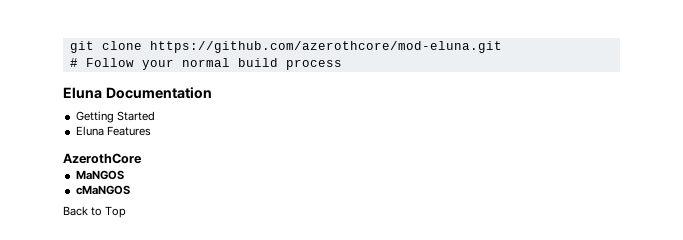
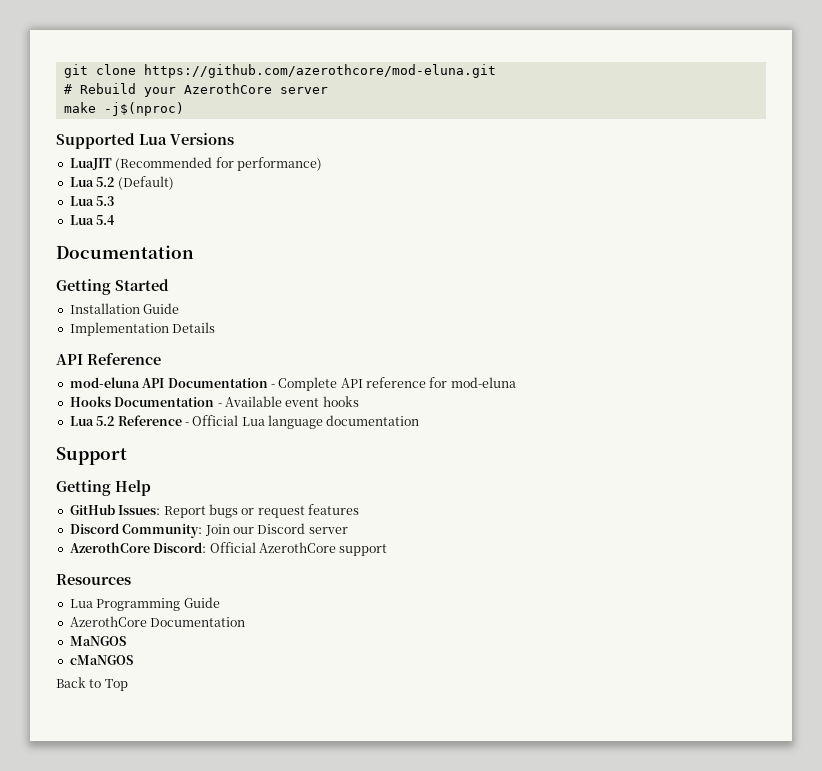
[85,58,342,70] [63,87,212,99] [75,111,155,123] [75,126,151,136] [63,153,142,164] Follow your normal build process // Eluna Documentation // Getting Started // Eluna Features // AzerothCore -> [79,83,328,97] [63,102,184,116] [56,133,234,149] [69,157,322,171] [69,176,174,190] [69,196,115,206] [69,215,116,225] [56,245,194,259] [56,279,169,295] [69,303,180,314] [69,322,216,336] [56,353,161,365] [69,377,516,391] [69,396,359,407] [69,415,420,429] [56,447,127,465] [56,480,151,496] [69,504,359,518] [69,523,348,538] [69,542,388,556] [56,574,131,585] [69,597,220,611] [69,616,246,627] Rebuild your AzerothCore server // make -j$(nproc) // Supported Lua Versions // LuaJIT (Recommended for performance) // Lua 5.2 (Default) // Lua 5.3 // Lua 5.4 // Documentation // Getting Started // Installation Guide // Implementation Details // API Reference // mod-eluna API Documentation - Complete API reference for mod-eluna // Hooks Documentation - Available event hooks // Lua 5.2 Reference - Official Lua language documentation // Support // Getting Help // GitHub Issues: Report bugs or request features // Discord Community: Join our Discord server // AzerothCore Discord: Official AzerothCore support // Resources // Lua Programming Guide // AzerothCore Documentation

